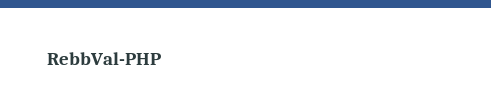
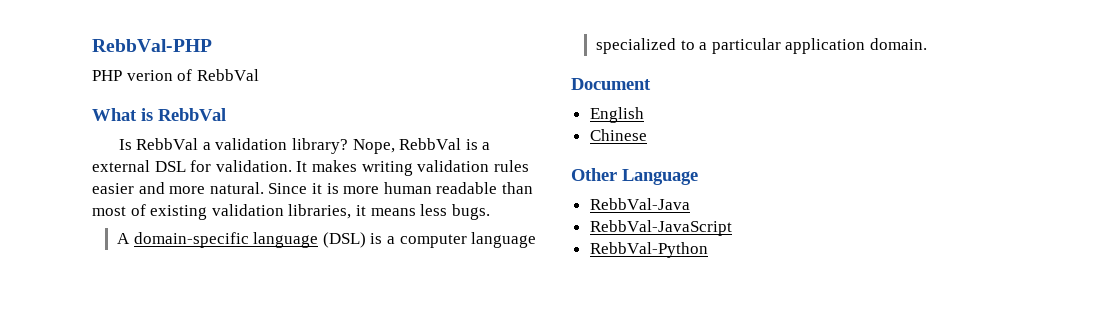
(161, 58) none -> [92,69,259,81] [92,108,226,121] [118,138,491,154] [92,160,529,176] [92,182,533,194] [92,204,490,220] [117,232,537,248] [596,38,928,54] [571,78,651,90] [589,107,644,123] [589,129,647,141] [571,168,698,185] [589,198,690,210] [589,220,732,236] [589,242,708,258] // PHP verion of RebbVal // What is RebbVal // Is RebbVal a validation library? Nope, RebbVal is a external DSL for validation. It makes writing validation rules easier and more natural. Since it is more human readable than most of existing validation libraries, it means less bugs. // A domain-specific language (DSL) is a computer language specialized to a particular application domain. // Document // English // Chinese // Other Language // RebbVal-Java // RebbVal-JavaScript // RebbVal-Python

